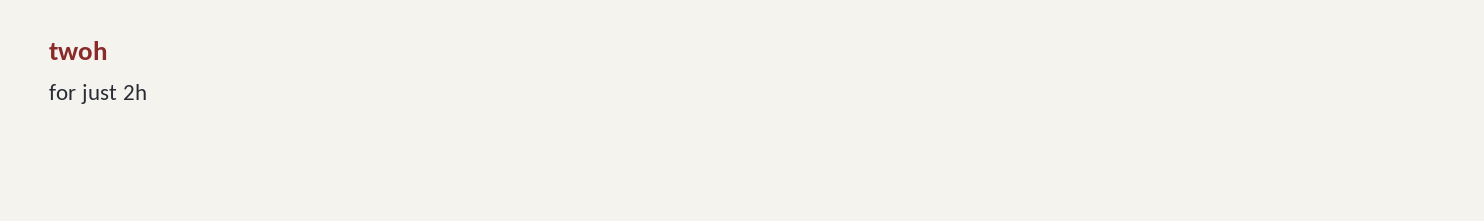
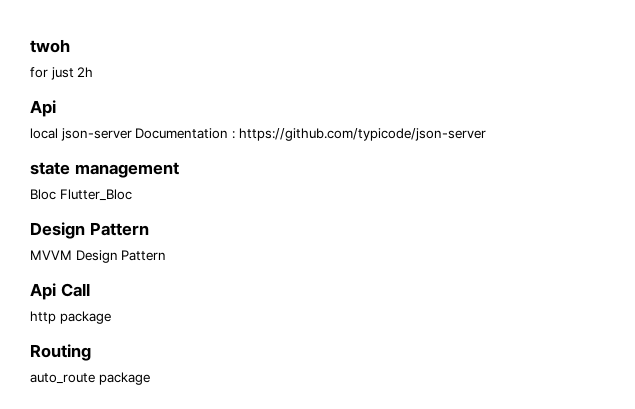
(148, 92) none -> [30,100,56,117] [30,128,486,141] [30,162,179,178] [30,189,132,201] [30,222,149,239] [30,250,167,263] [30,283,90,300] [30,311,111,324] [30,344,91,361] [30,372,150,385] // Api // local json-server Documentation : https://github.com/typicode/json-server // state management // Bloc Flutter_Bloc // Design Pattern // MVVM Design Pattern // Api Call // http package // Routing // auto_route package

